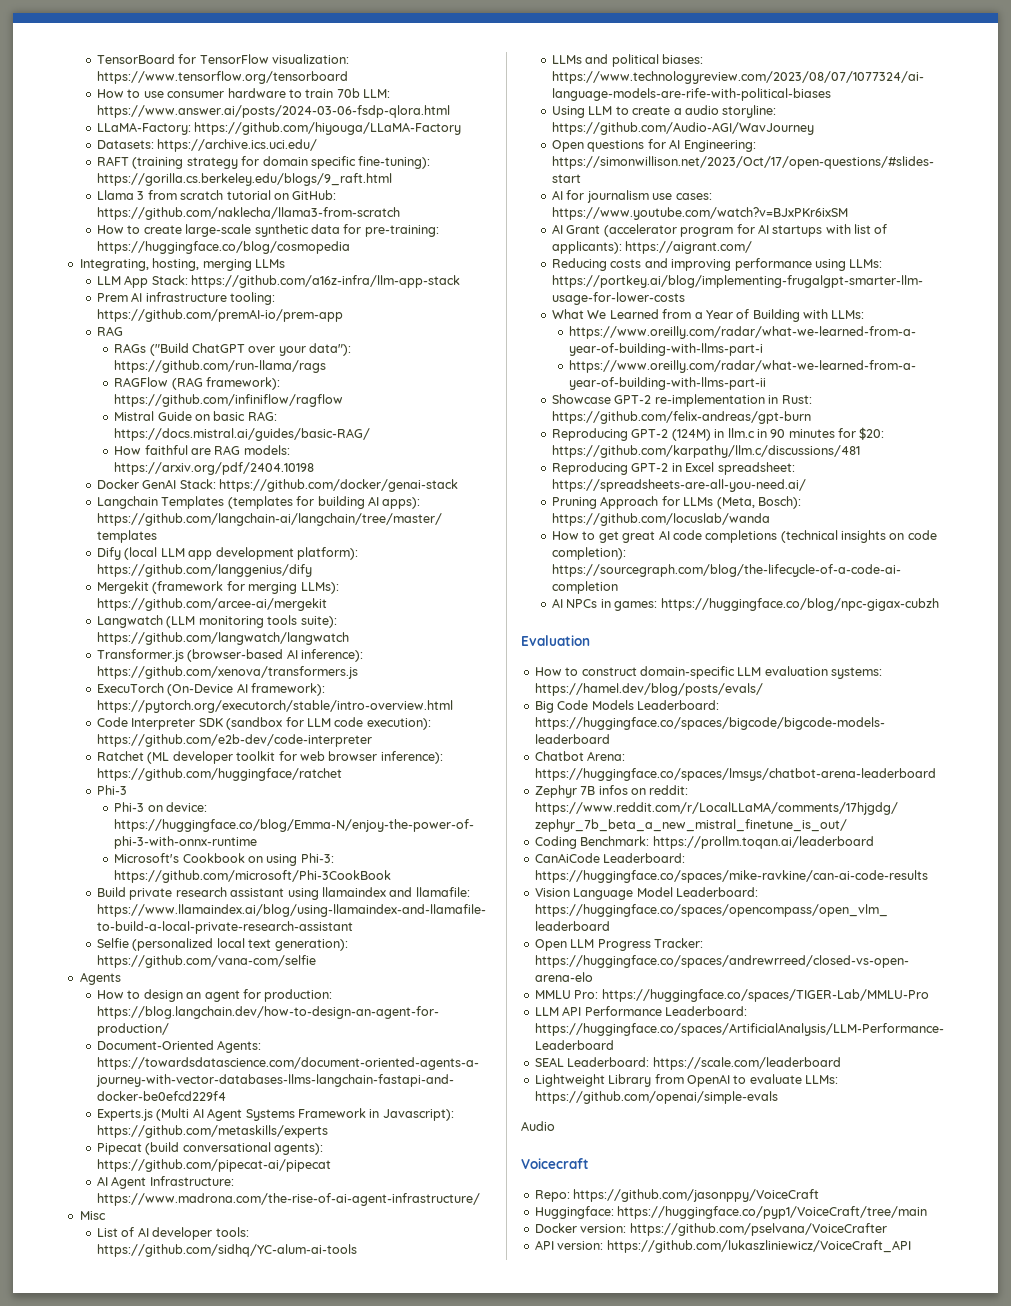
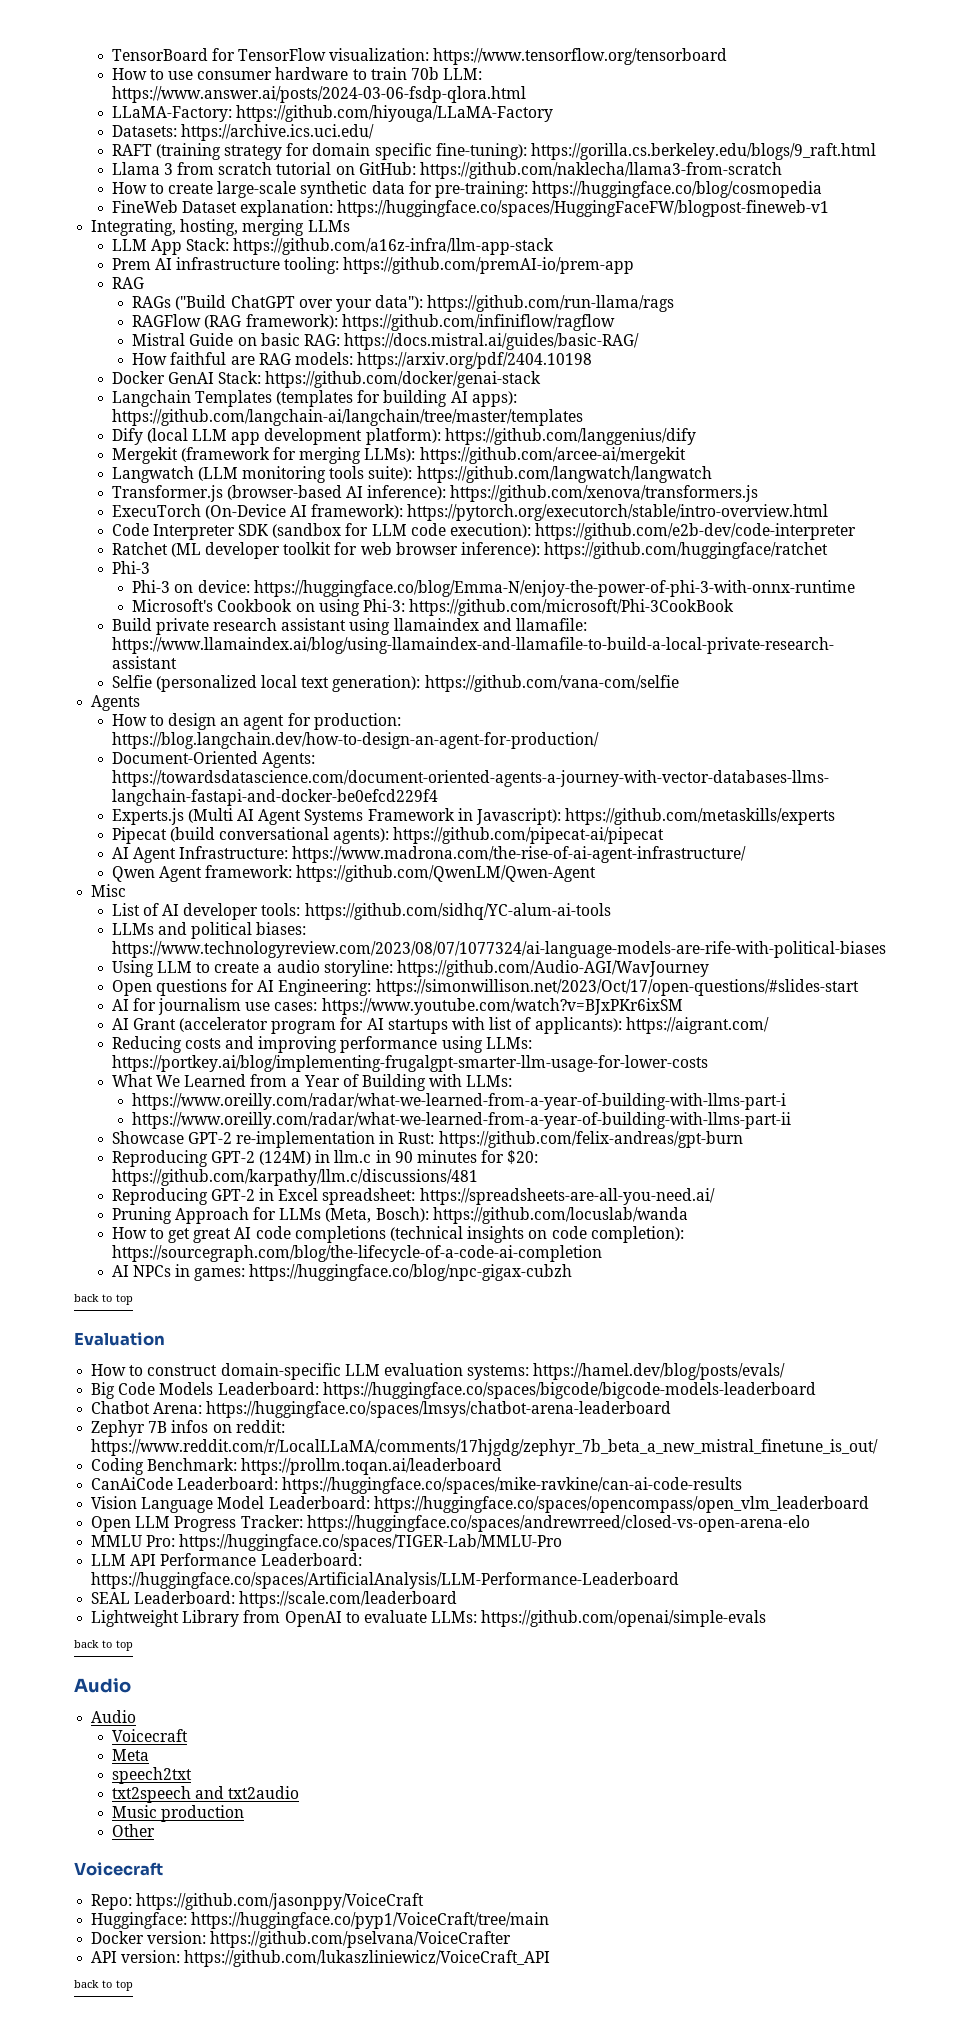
(351, 247) none -> [111,200,830,217] // FineWeb Dataset explanation: https://huggingface.co/spaces/HuggingFaceFW/blogpost-fineweb-v1
(481, 1199) none -> [111,865,597,882] // Qwen Agent framework: https://github.com/QwenLM/Qwen-Agent
(939, 604) none -> [74,1294,134,1305] // back to top
[521,1121,555,1131] Audio -> [74,1640,134,1651] [74,1678,131,1693] [91,1710,137,1723] [111,1729,188,1742] [111,1749,149,1761] [111,1767,192,1784] [111,1786,300,1803] [111,1805,244,1822] [111,1824,155,1837] back to top // Audio // Audio // Voicecraft // Meta // speech2txt // txt2speech and txt2audio // Music production // Other
(911, 1246) none -> [74,1980,134,1991] // back to top

